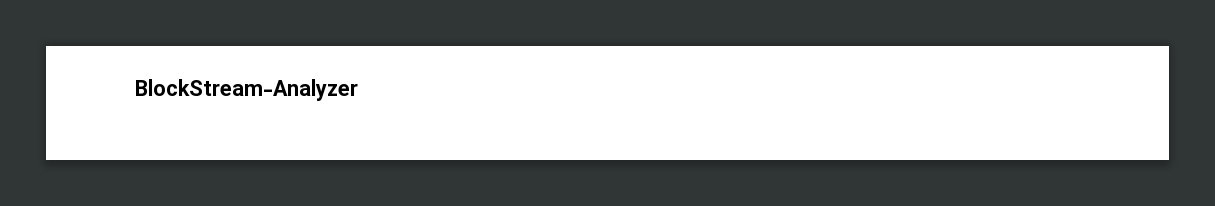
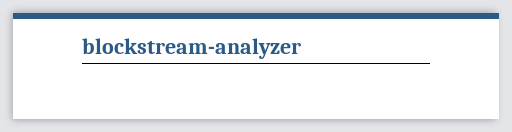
[135,79,358,101] BlockStream-Analyzer -> [82,38,301,59] blockstream-analyzer

